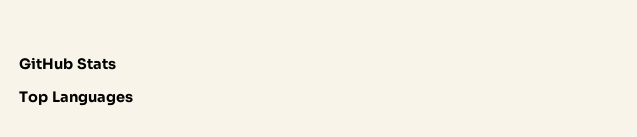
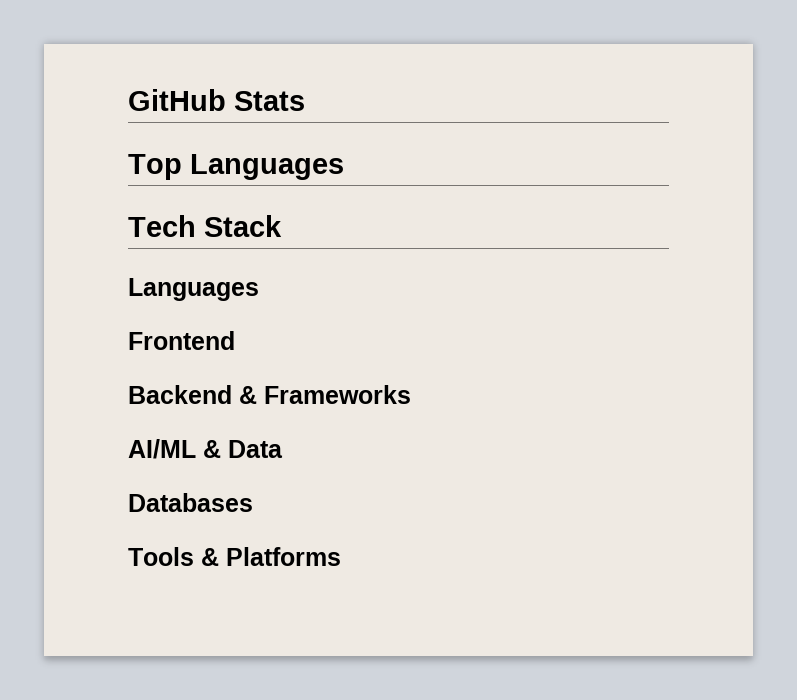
(133, 98) none -> [128,215,282,237] [128,278,259,301] [128,331,235,350] [128,385,411,404] [128,439,283,459] [128,493,253,512] [128,547,341,566] // Tech Stack // Languages // Frontend // Backend & Frameworks // AI/ML & Data // Databases // Tools & Platforms

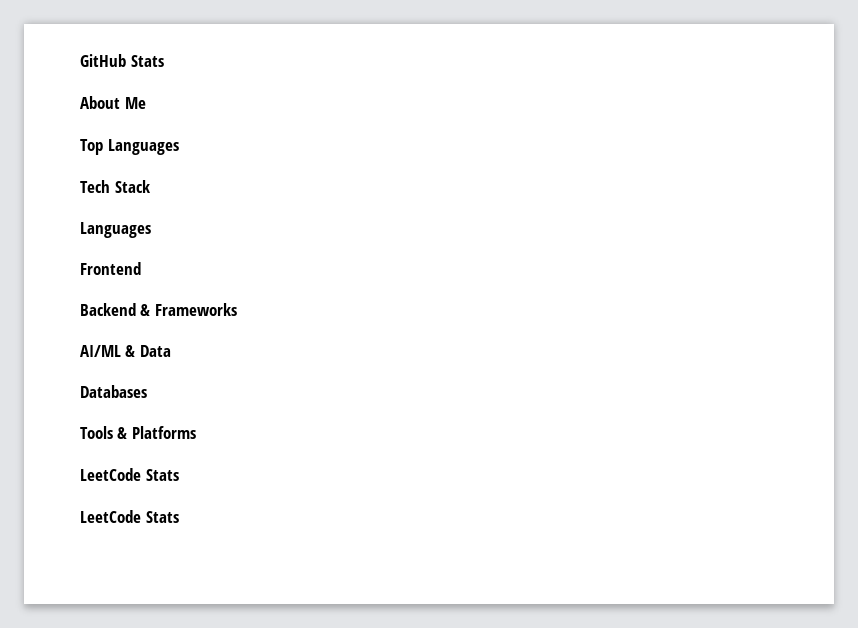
(305, 101) none -> [80,96,146,109] // About Me
(341, 556) none -> [80,468,179,481] [80,510,179,523] // LeetCode Stats // LeetCode Stats

